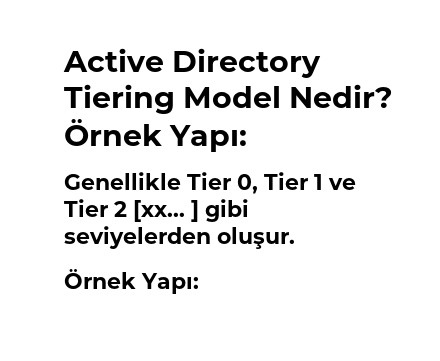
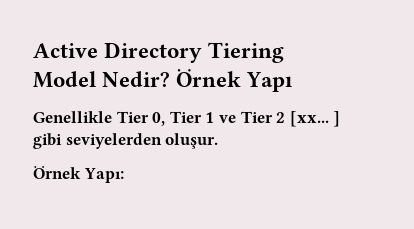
[169,125,248,152] Yapı: -> [246,72,293,92] Yapı

